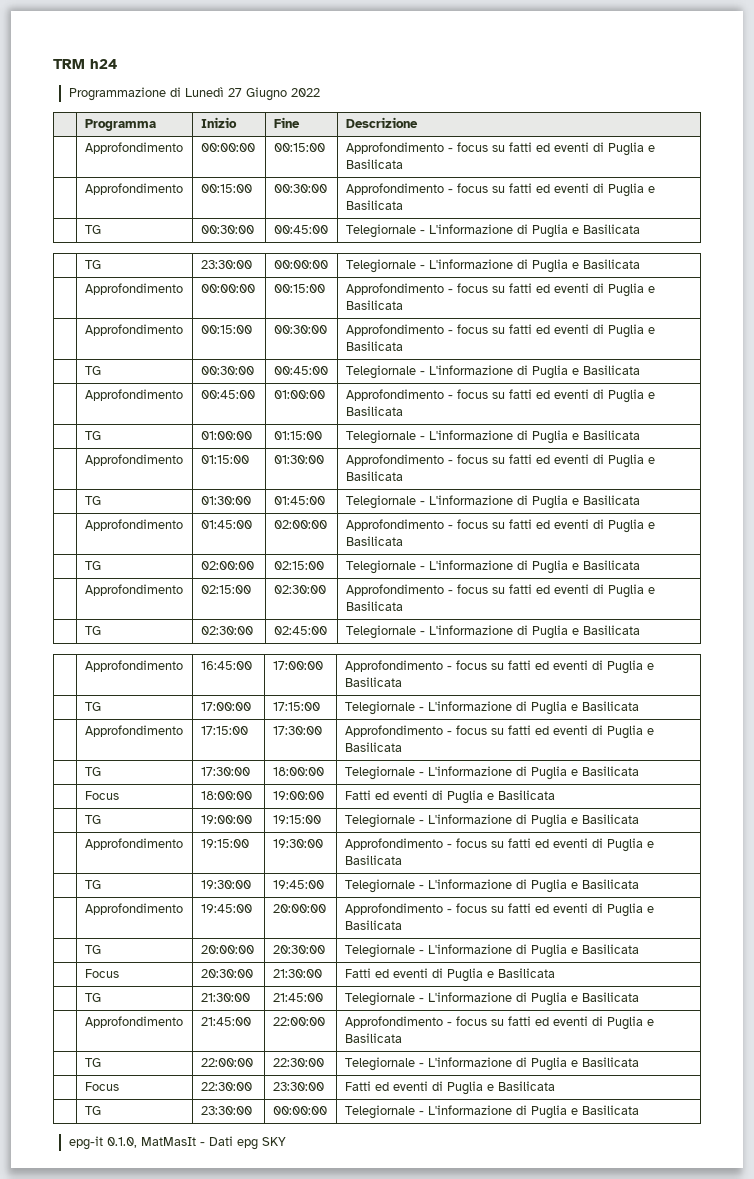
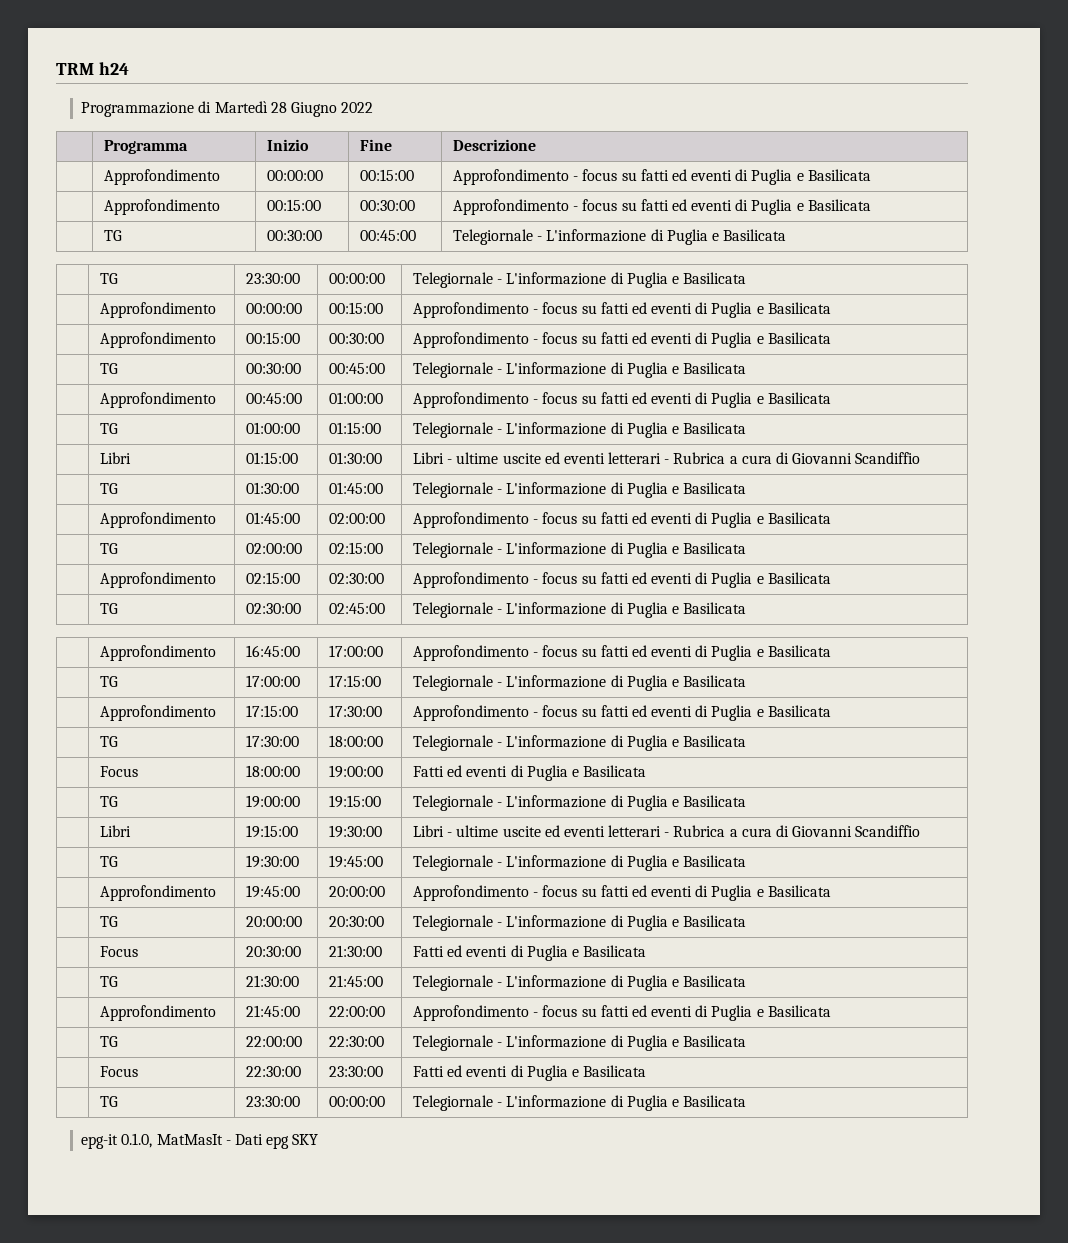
[184,87,242,97] Lunedì 27 -> [214,101,287,113] Martedì 28
[84,454,183,466] Approfondimento -> [99,452,131,464] Libri
[345,454,655,468] [345,471,403,481] Approfondimento - focus su fatti ed eventi di Puglia e Basilicata -> [412,452,921,464] Libri - ultime uscite ed eventi letterari - Rubrica a cura di Giovanni Scandiffio
[84,838,183,850] Approfondimento -> [99,825,131,837] Libri
[344,838,654,852] [344,855,402,865] Approfondimento - focus su fatti ed eventi di Puglia e Basilicata -> [412,825,921,837] Libri - ultime uscite ed eventi letterari - Rubrica a cura di Giovanni Scandiffio

